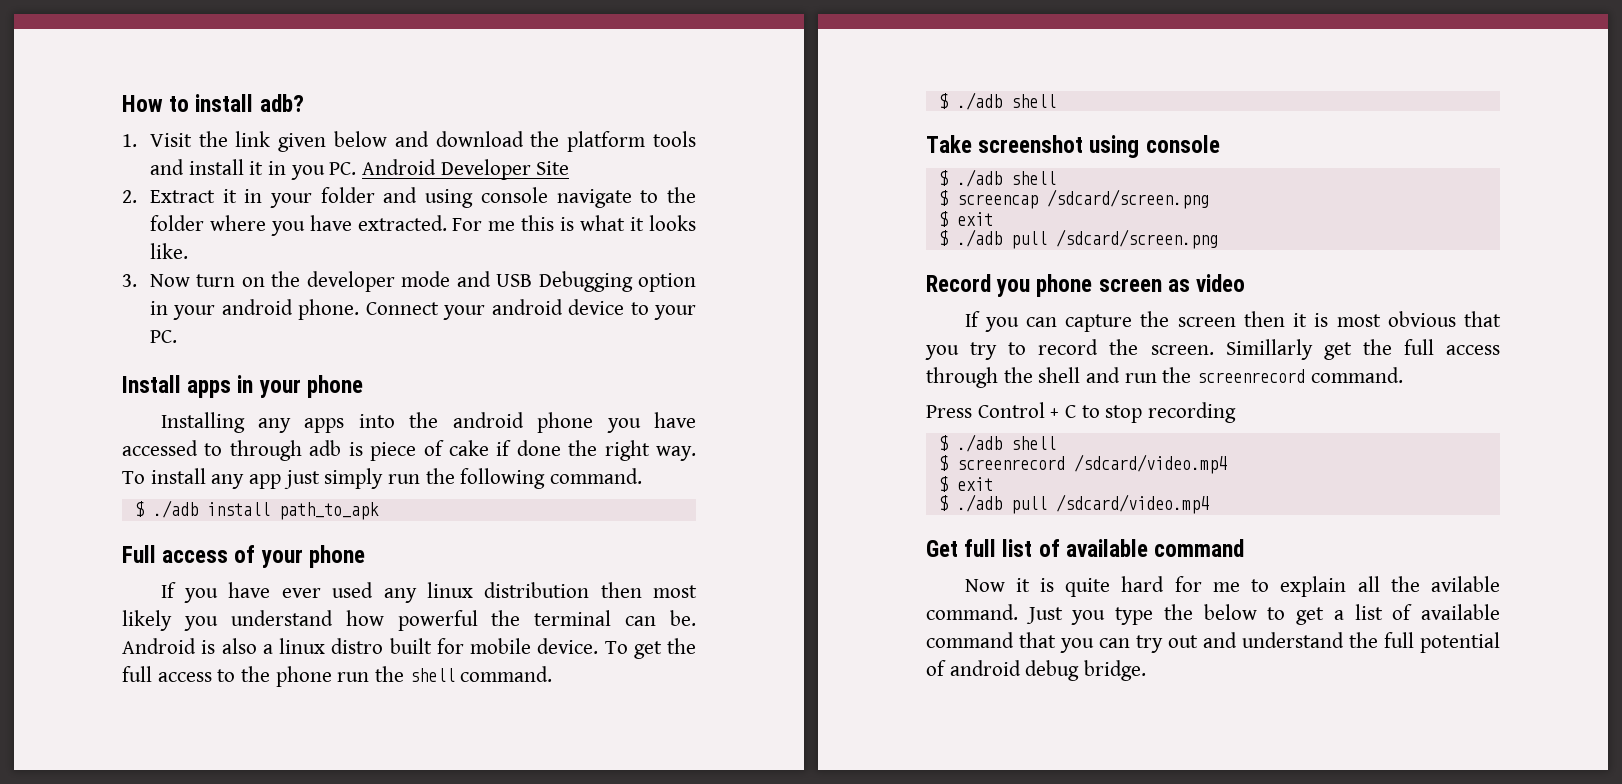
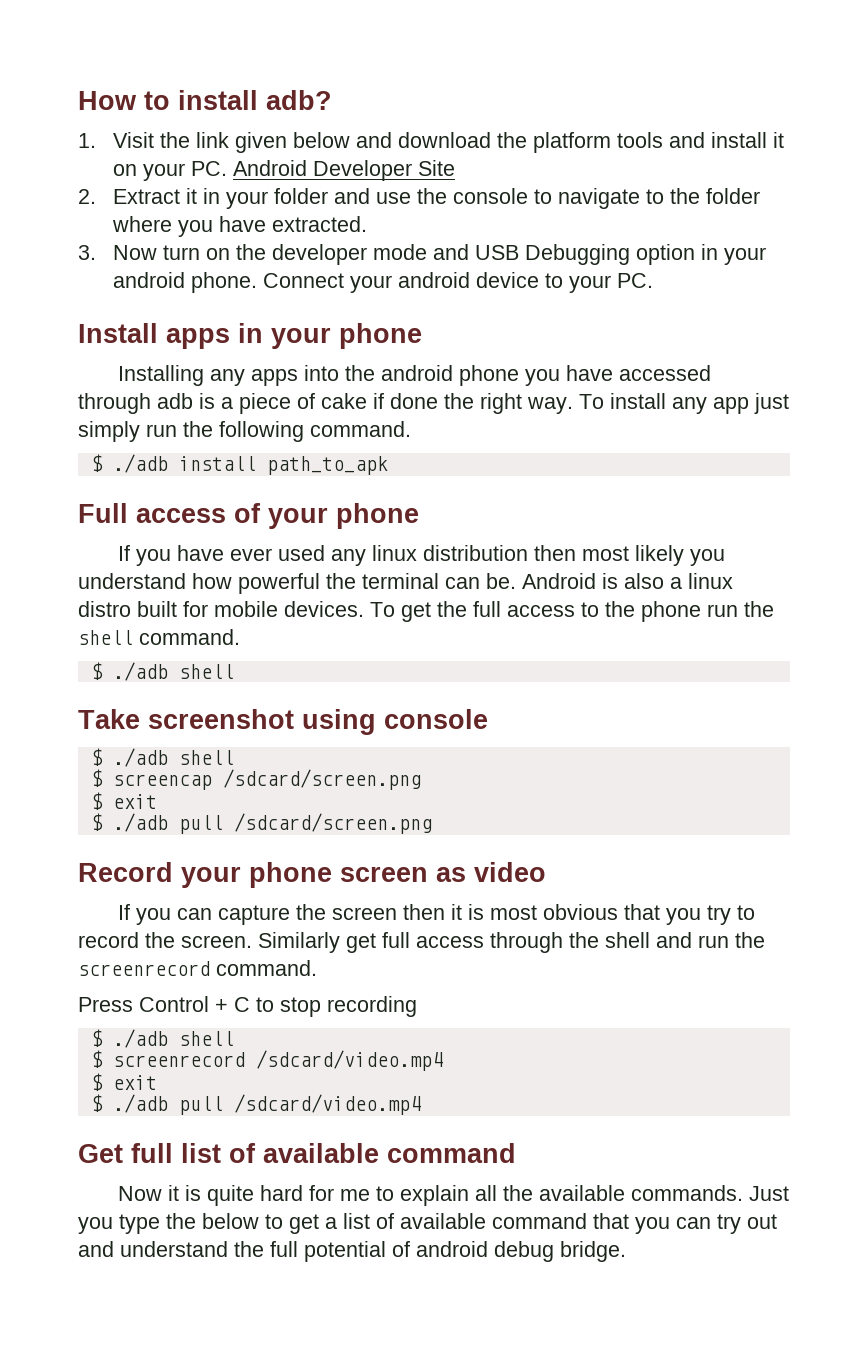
[267,161,325,180] in you -> [112,163,185,181] on your
[425,187,548,208] using console -> [375,188,552,204] use the console to
[452,215,696,231] [149,243,188,259] For me this is what it looks like. -> (367, 224) none
[204,443,223,456] to -> (712, 373) none
(363, 449) none -> [221,397,233,409] a
[537,638,599,654] device. -> [284,601,364,617] devices.
[996,279,1031,297] you -> [181,867,241,888] your
[1225,339,1392,360] Simillarly get the -> [258,932,376,953] Similarly get
[1431,576,1500,592] [926,604,1018,620] avilable command. -> [539,1185,744,1201] available commands.

